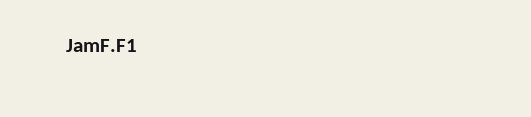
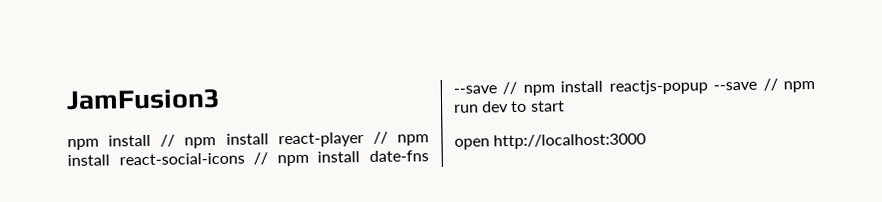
[66,39,137,52] JamF.F1 -> [66,88,221,111] [67,131,429,151] [67,150,429,167] [453,78,815,96] [454,100,565,113] [454,133,647,150] JamFusion3 // npm install // npm install react-player // npm install react-social-icons // npm install date-fns --save // npm install reactjs-popup --save // npm run dev to start // open http://localhost:3000

